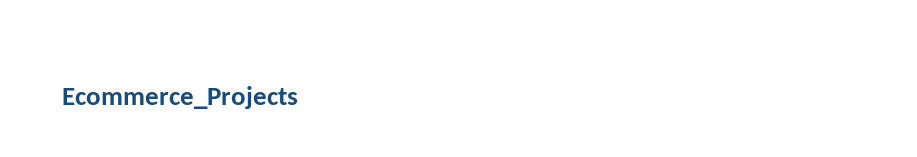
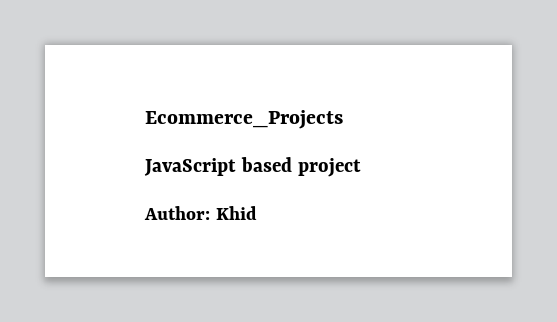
(298, 97) none -> [144,157,361,177] [144,206,257,220] // JavaScript based project // Author: Khid

